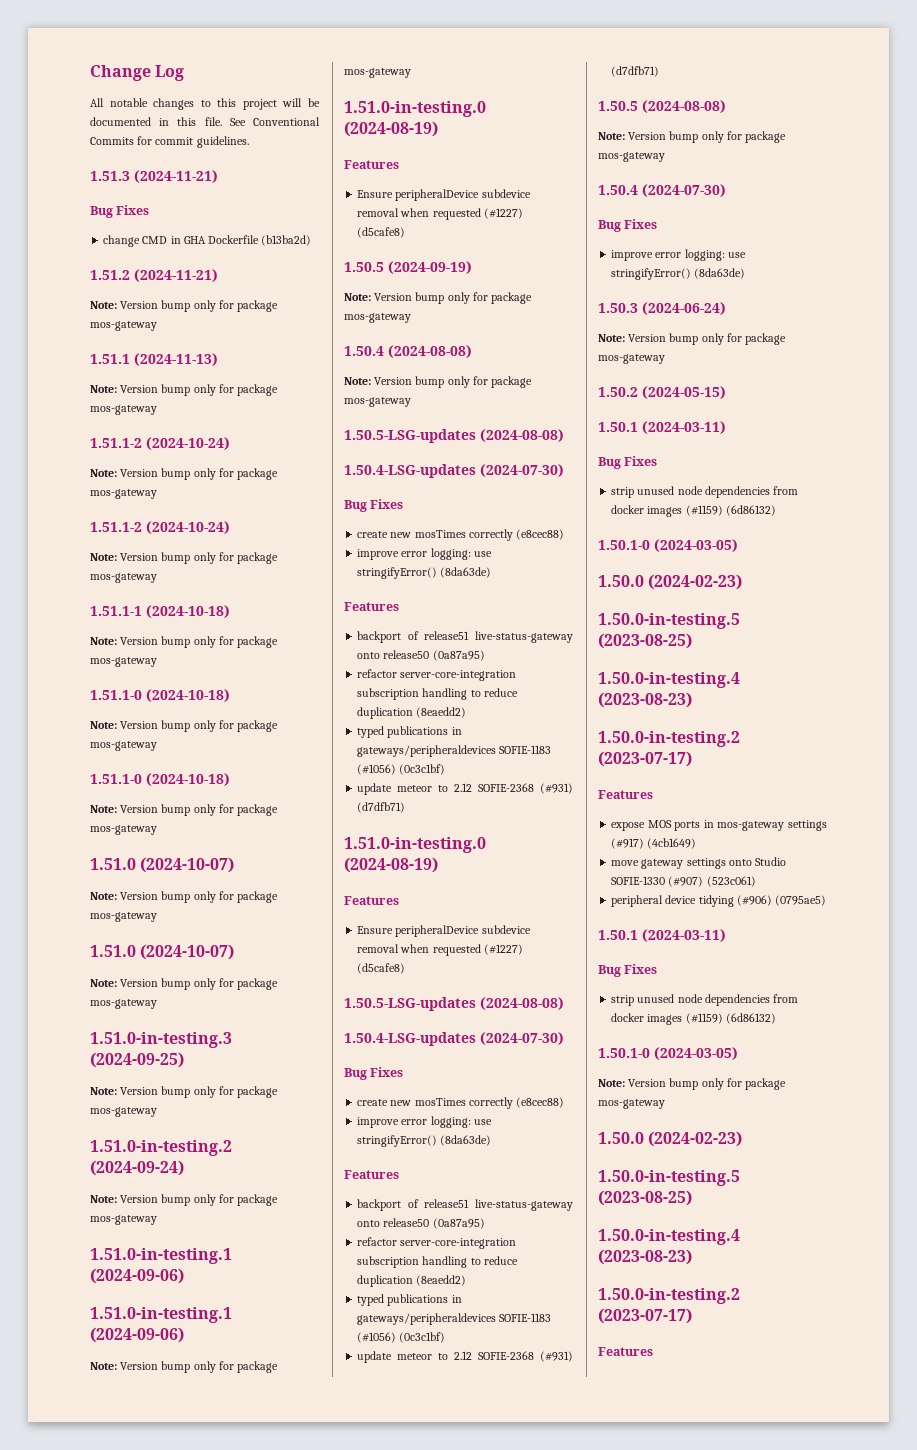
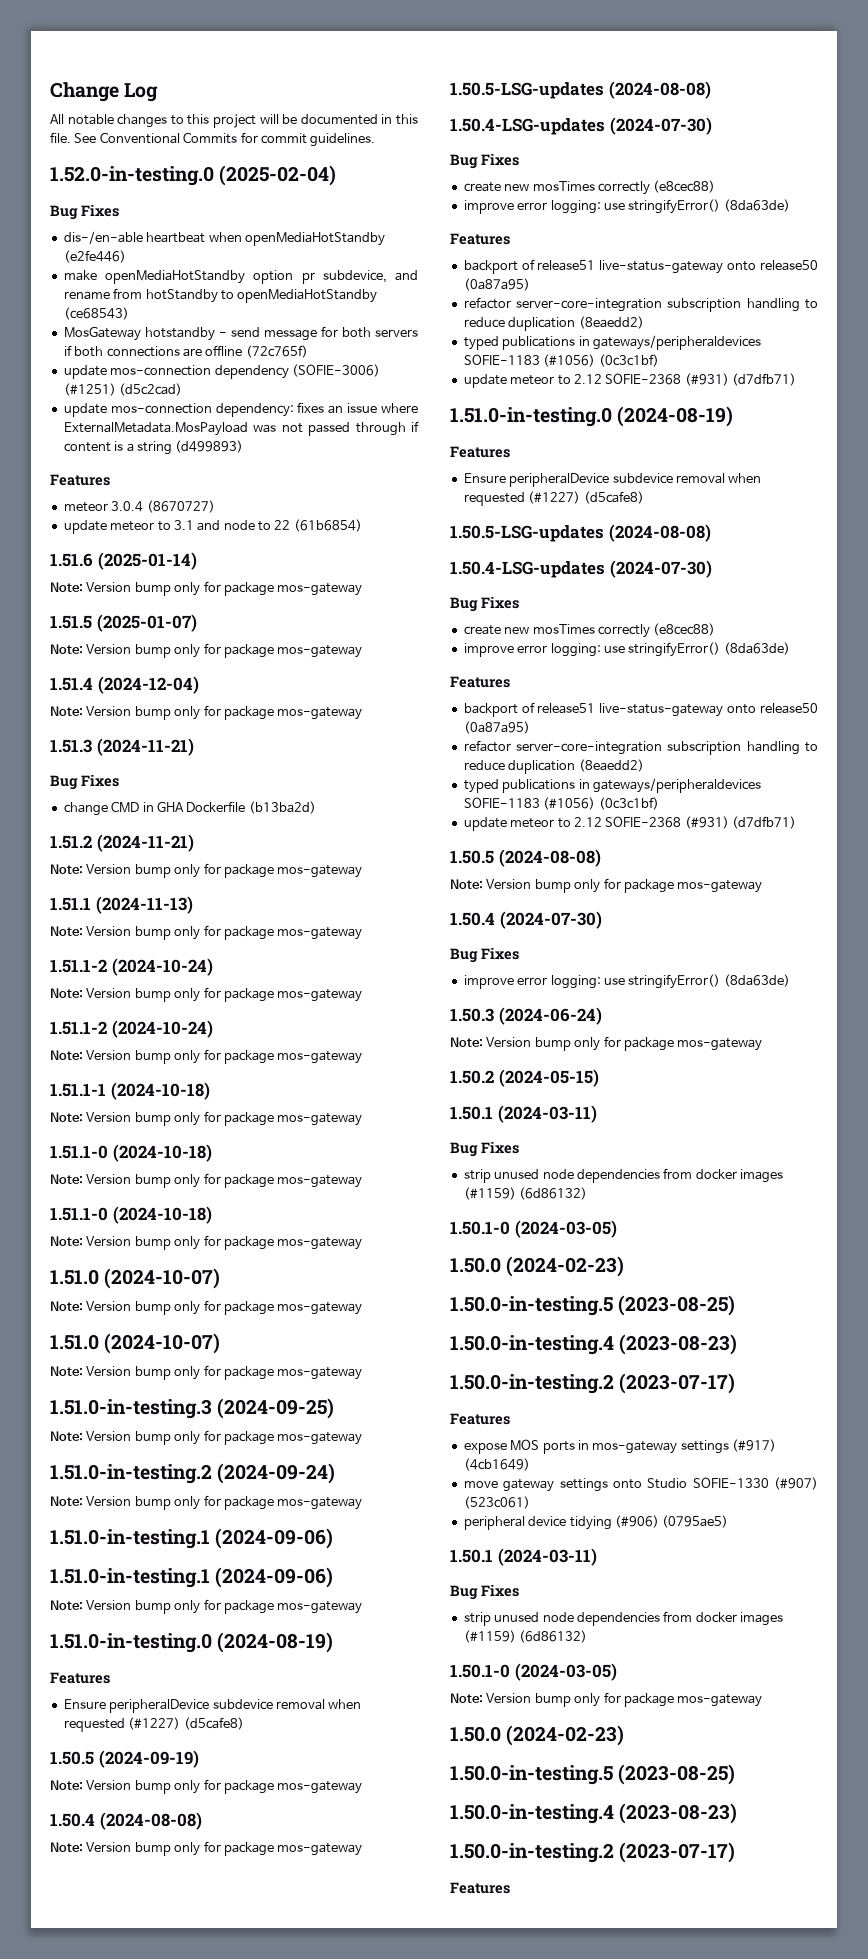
(249, 142) none -> [50,165,337,186] [50,204,119,220] [63,231,385,246] [63,250,126,263] [63,270,418,284] [63,288,378,303] [63,307,129,320] [63,326,418,341] [63,345,308,358] [63,364,380,379] [63,383,183,396] [63,402,418,417] [63,421,419,436] [63,440,244,455] [50,474,110,486] [63,500,215,513] [63,519,362,534] [50,552,197,570] [50,581,363,596] [50,614,197,632] [50,643,363,658] [50,676,199,694] [50,705,363,720] // 1.52.0-in-testing.0 (2025-02-04) // Bug Fixes // dis-/en-able heartbeat when openMediaHotStandby (e2fe446) // make openMediaHotStandby option pr subdevice, and rename from hotStandby to openMediaHotStandby (ce68543) // MosGateway hotstandby - send message for both servers if both connections are offline (72c765f) // update mos-connection dependency (SOFIE-3006) (#1251) (d5c2cad) // update mos-connection dependency: fixes an issue where ExternalMetadata.MosPayload was not passed through if content is a string (d499893) // Features // meteor 3.0.4 (8670727) // update meteor to 3.1 and node to 22 (61b6854) // 1.51.6 (2025-01-14) // Note: Version bump only for package mos-gateway // 1.51.5 (2025-01-07) // Note: Version bump only for package mos-gateway // 1.51.4 (2024-12-04) // Note: Version bump only for package mos-gateway

